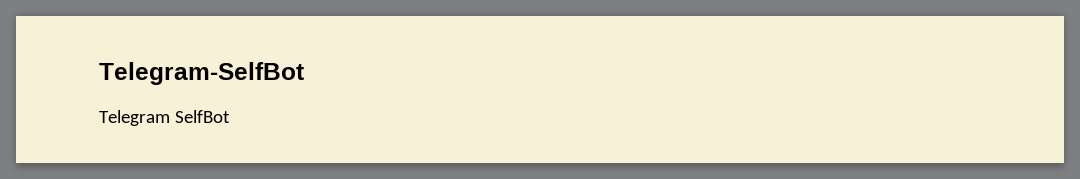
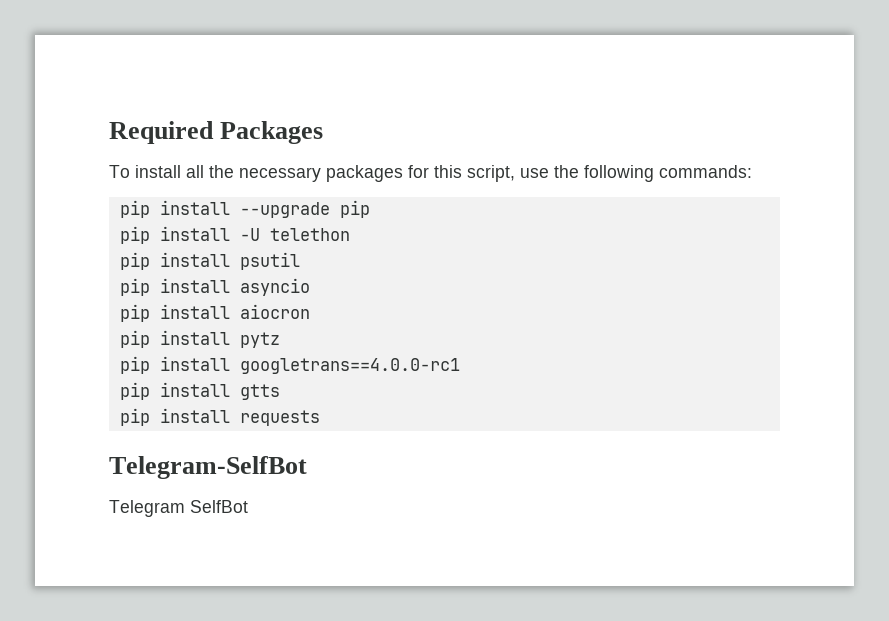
(99, 73) none -> [109,121,324,144] [109,165,752,182] [119,200,370,218] [119,226,350,244] [119,252,300,270] [119,278,310,296] [119,304,310,322] [119,330,280,348] [119,356,460,374] [119,382,280,400] [119,408,320,426] Required Packages // To install all the necessary packages for this script, use the following commands: // pip install --upgrade pip // pip install -U telethon // pip install psutil // pip install asyncio // pip install aiocron // pip install pytz // pip install googletrans==4.0.0-rc1 // pip install gtts // pip install requests //

